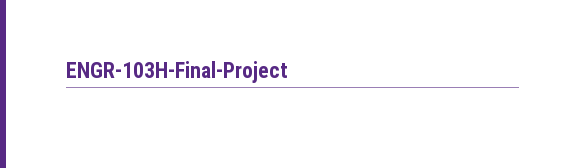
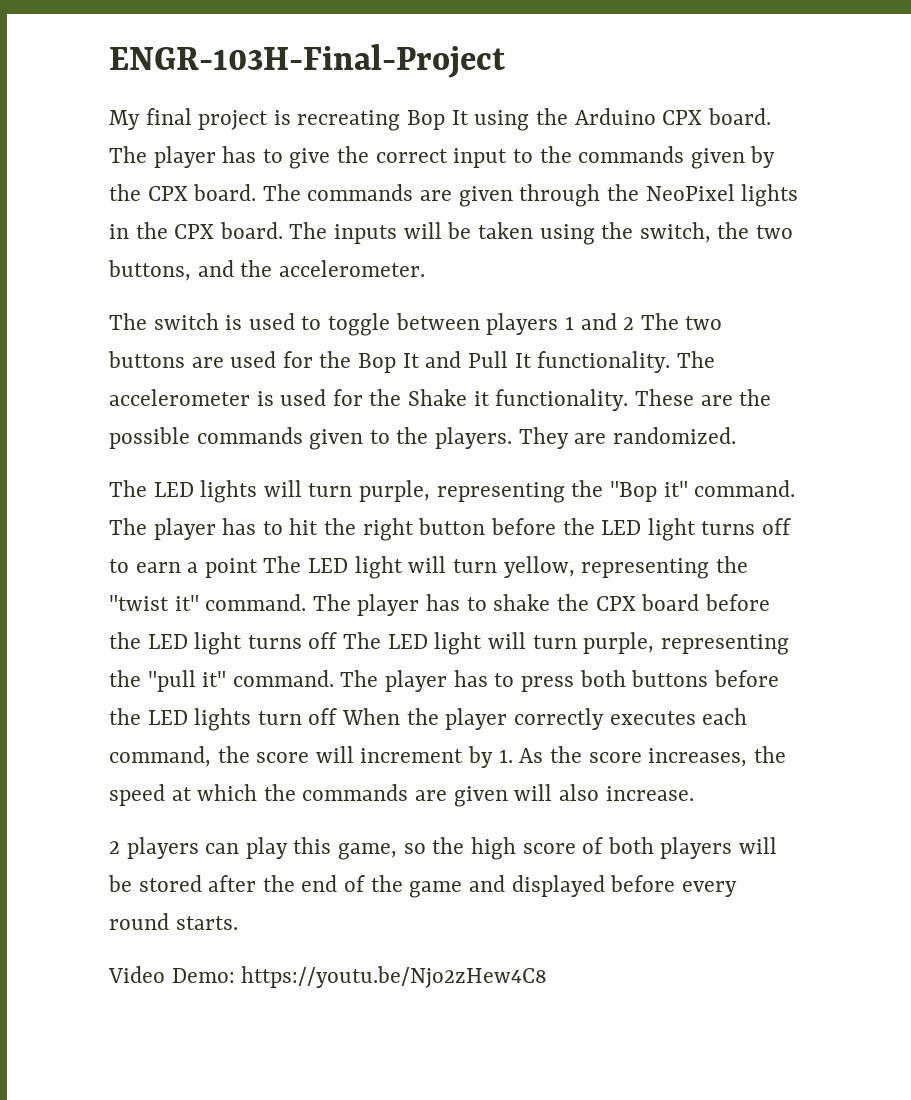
(288, 72) none -> [109,108,771,131] [109,146,776,169] [109,184,799,207] [109,222,793,245] [108,260,425,281] [109,313,723,336] [108,351,715,373] [109,389,772,411] [109,427,736,450] [109,480,796,503] [109,518,791,541] [109,556,748,579] [109,594,770,616] [109,632,789,655] [109,670,779,692] [109,708,748,731] [109,746,786,768] [109,784,694,807] [109,837,777,860] [108,875,737,898] [109,913,238,930] [108,966,548,988] // My final project is recreating Bop It using the Arduino CPX board. The player has to give the correct input to the commands given by the CPX board. The commands are given through the NeoPixel lights in the CPX board. The inputs will be taken using the switch, the two buttons, and the accelerometer. // The switch is used to toggle between players 1 and 2 The two buttons are used for the Bop It and Pull It functionality. The accelerometer is used for the Shake it functionality. These are the possible commands given to the players. They are randomized. // The LED lights will turn purple, representing the "Bop it" command. The player has to hit the right button before the LED light turns off to earn a point The LED light will turn yellow, representing the "twist it" command. The player has to shake the CPX board before the LED light turns off The LED light will turn purple, representing the "pull it" command. The player has to press both buttons before the LED lights turn off When the player correctly executes each command, the score will increment by 1. As the score increases, the speed at which the commands are given will also increase. // 2 players can play this game, so the high score of both players will be stored after the end of the game and displayed before every round starts. // Video Demo: https://youtu.be/Njo2zHew4C8

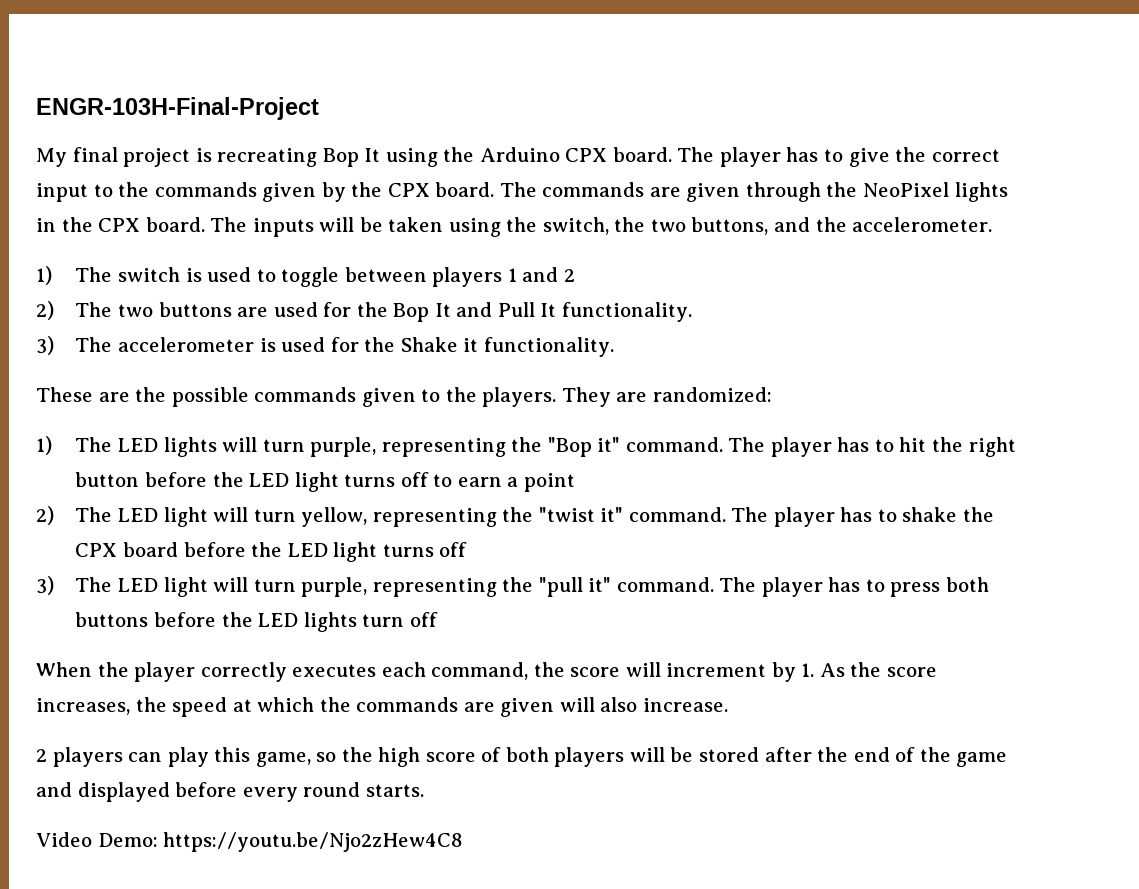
(425, 268) none -> [36,266,52,285] 1)
(635, 323) none -> [36,301,54,320] // 2)
(671, 362) none -> [36,336,54,355] // 3)
(629, 400) none -> (614, 347) //
[612,427,736,444] randomized. // -> [652,387,772,402] [36,436,52,455] randomized: // 1)
(258, 568) none -> [36,506,54,525] // 2)
(338, 640) none -> [36,576,54,595] // 3)
(338, 716) none -> (438, 619) //

